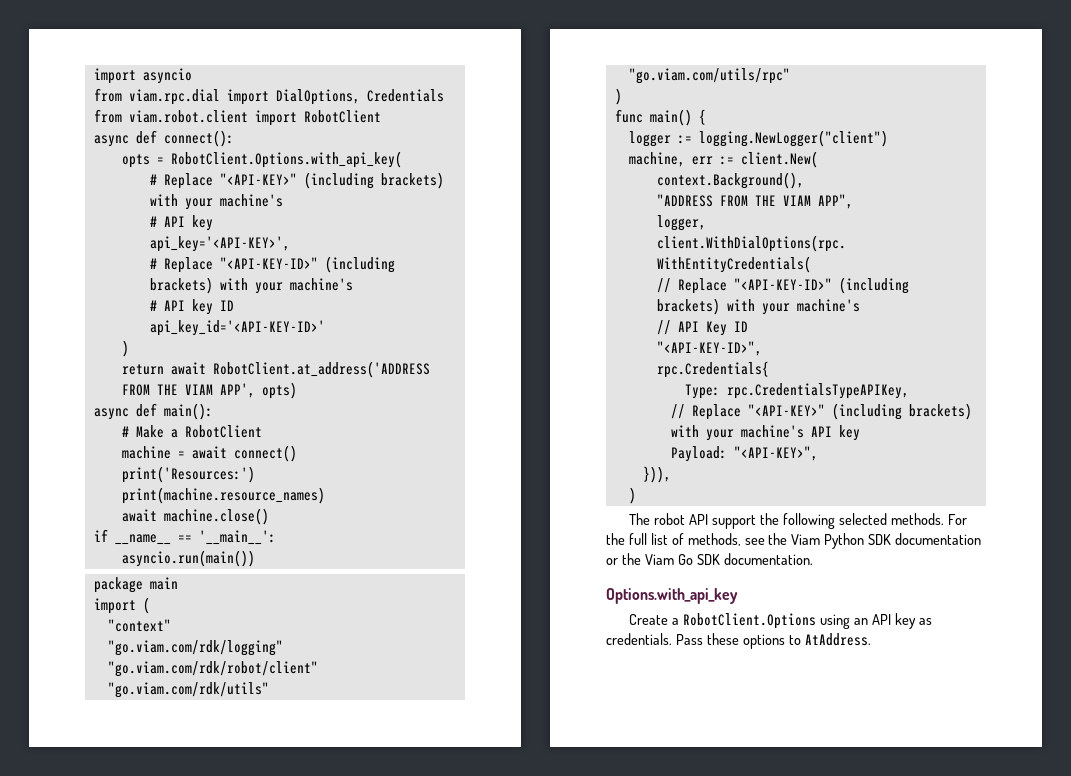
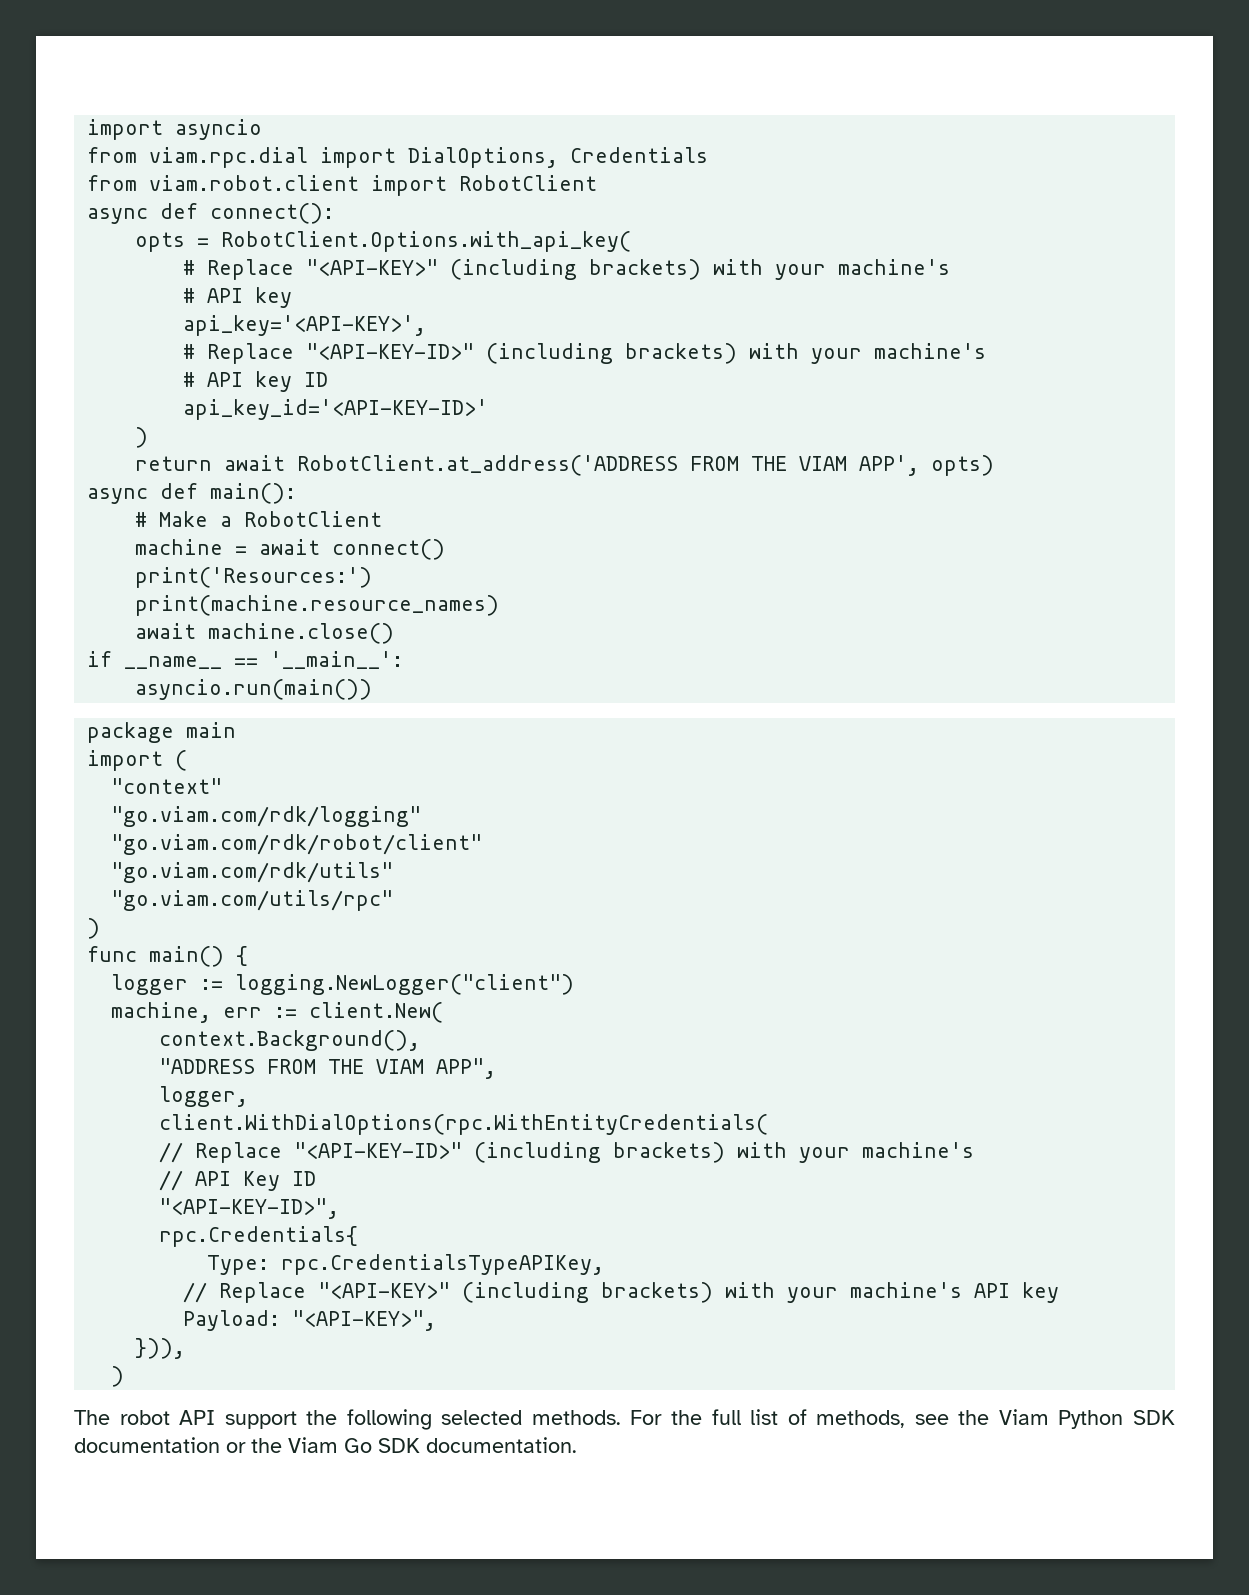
[606,588,738,604] [629,613,932,629] [606,633,871,649] // Options.with_api_key // Create a RobotClient.Options using an API key as credentials. Pass these options to AtAddress. -> (577, 1445) none

